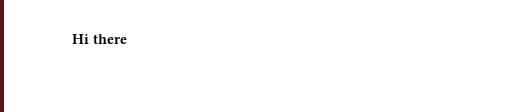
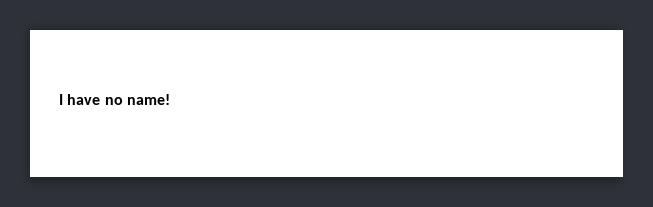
[72,34,127,44] Hi there -> [59,94,170,105] I have no name!

